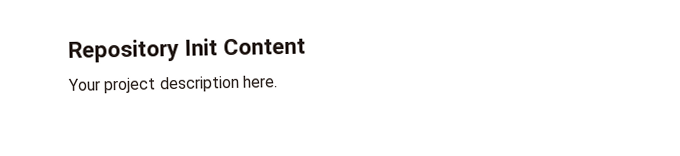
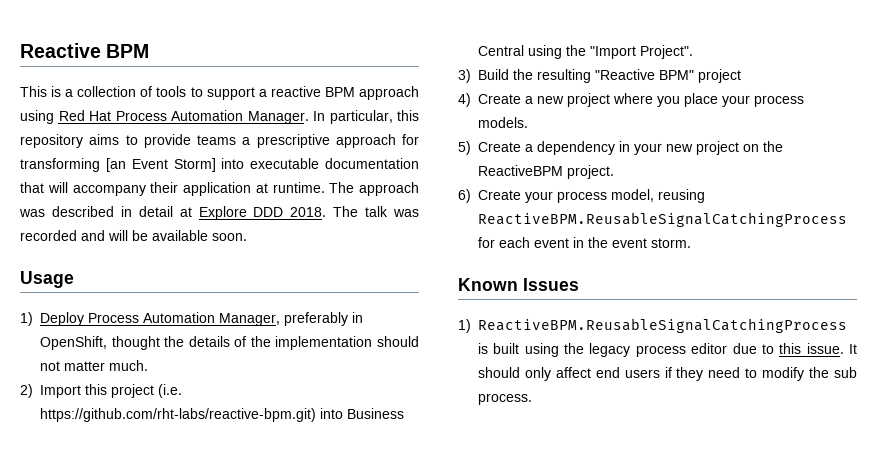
[68,37,307,63] [67,75,278,94] Repository Init Content // Your project description here. -> [20,43,150,58] [20,86,419,100] [20,110,419,124] [20,134,419,148] [20,158,419,172] [20,182,419,196] [19,206,419,220] [20,230,247,241] [20,271,74,288] [20,312,363,326] [40,336,419,350] [40,360,148,371] [20,384,182,398] [40,408,404,422] [478,45,693,59] [458,69,741,83] [458,93,804,107] [478,117,528,128] [458,141,783,155] [478,165,614,179] [458,189,705,203] [478,212,847,227] [478,237,691,248] [458,278,579,291] [458,318,847,333] [478,343,857,357] [478,367,858,381] [478,393,532,405] Reactive BPM // This is a collection of tools to support a reactive BPM approach using Red Hat Process Automation Manager. In particular, this repository aims to provide teams a prescriptive approach for transforming [an Event Storm] into executable documentation that will accompany their application at runtime. The approach was described in detail at Explore DDD 2018. The talk was recorded and will be available soon. // Usage // 1) Deploy Process Automation Manager, preferably in OpenShift, thought the details of the implementation should not matter much. // 2) Import this project (i.e. https://github.com/rht-labs/reactive-bpm.git) into Business Central using the "Import Project". // 3) Build the resulting "Reactive BPM" project // 4) Create a new project where you place your process models. // 5) Create a dependency in your new project on the ReactiveBPM project. // 6) Create your process model, reusing ReactiveBPM.ReusableSignalCatchingProcess for each event in the event storm. // Known Issues // 1) ReactiveBPM.ReusableSignalCatchingProcess is built using the legacy process editor due to this issue. It should only affect end users if they need to modify the sub process.

